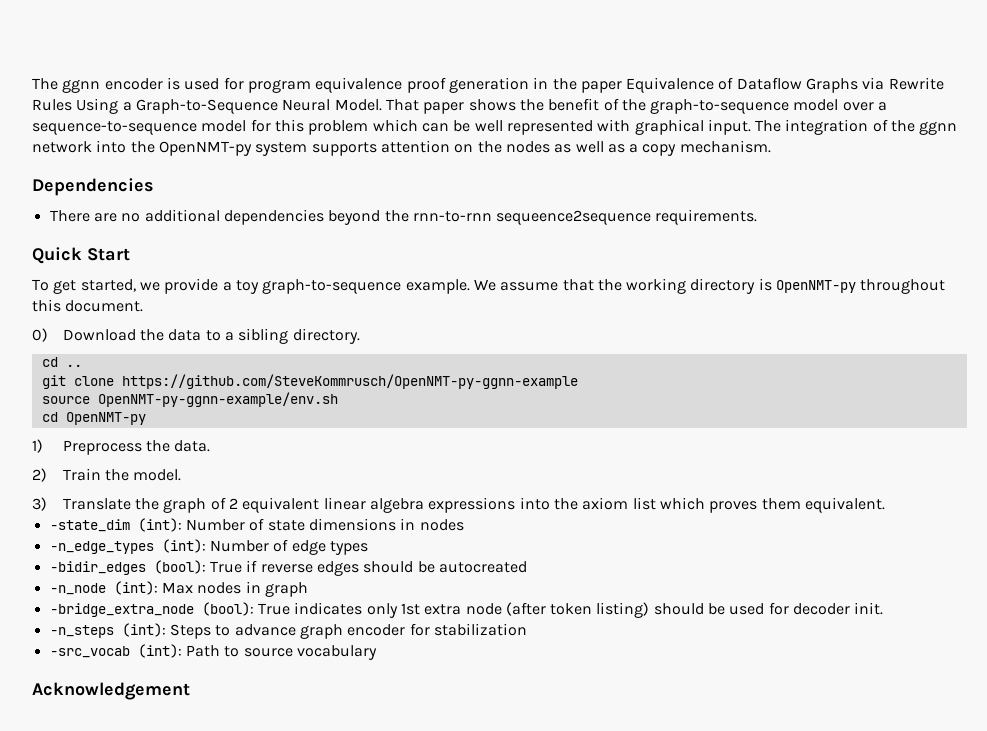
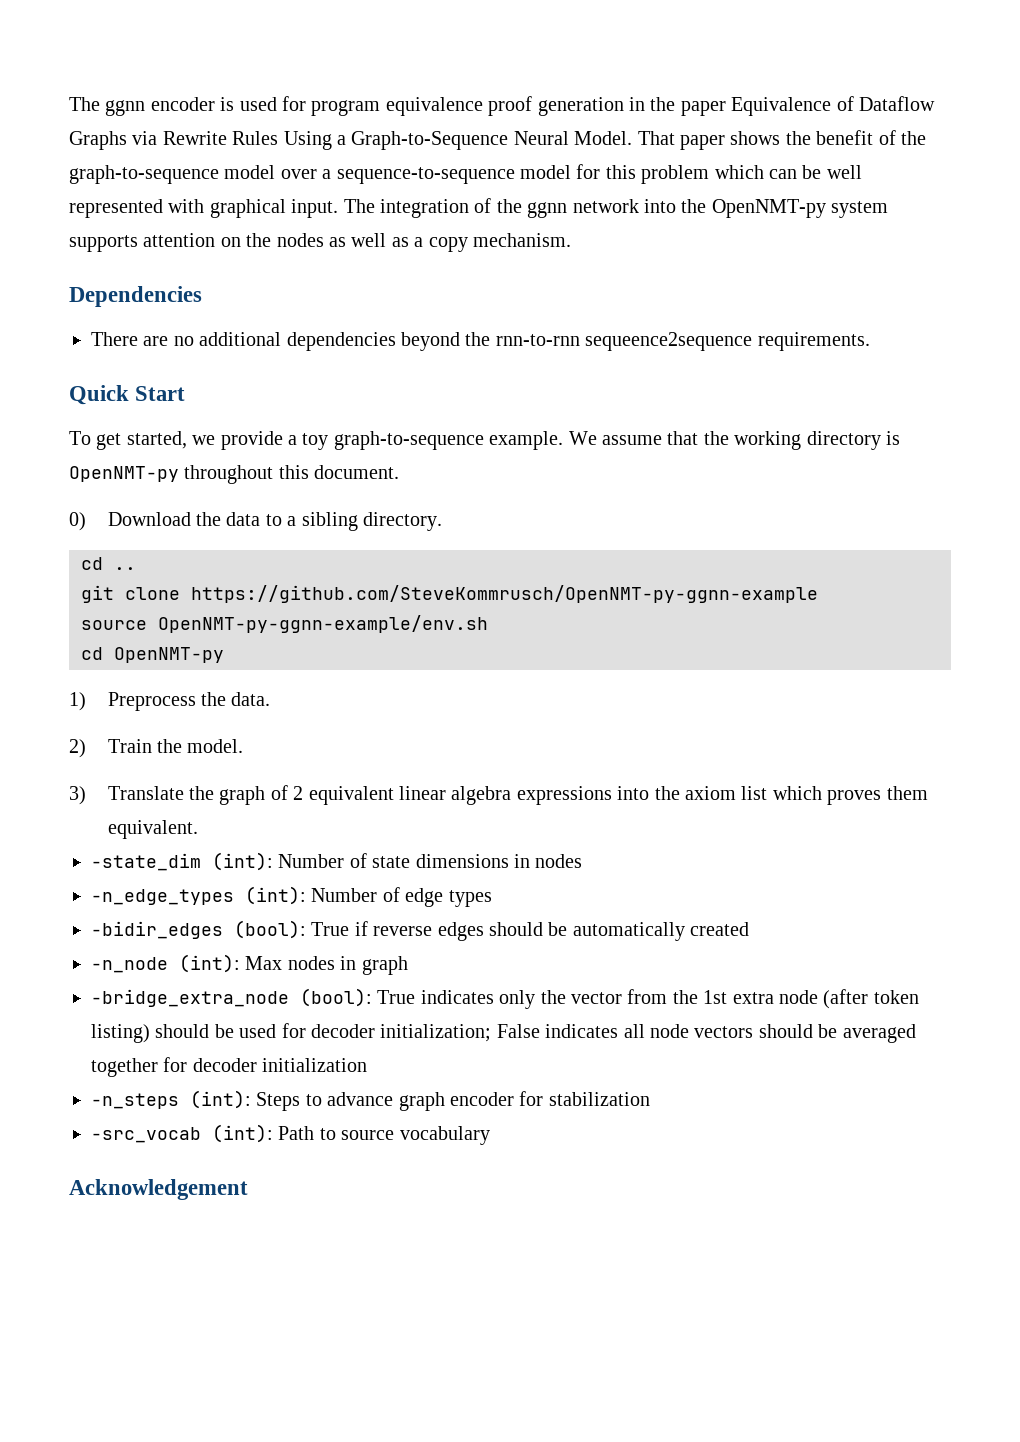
[438,561,527,573] autocreated -> [572,922,750,941] automatically created
(398, 610) none -> [540,989,698,1004] the vector from the
[854,602,884,615] init. -> [380,1024,916,1043] [91,1057,368,1077] initialization; False indicates all node vectors should be averaged together for decoder initialization

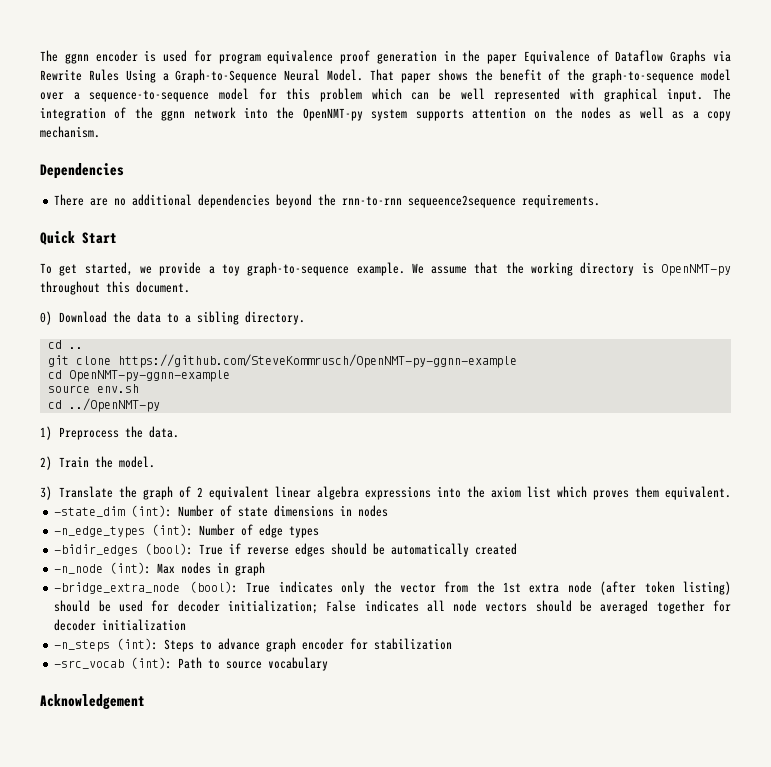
[81,615,488,633] [81,647,224,663] // source OpenNMT-py-ggnn-example/env.sh // cd OpenNMT-py -> [47,370,230,382] [47,384,139,393] [47,398,160,412] // cd OpenNMT-py-ggnn-example // source env.sh // cd ../OpenNMT-py

